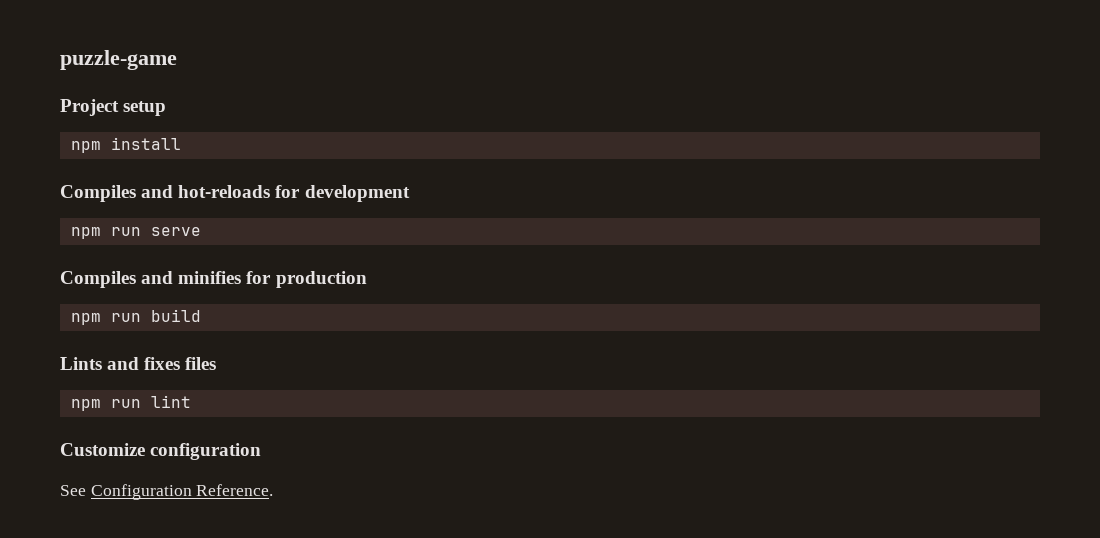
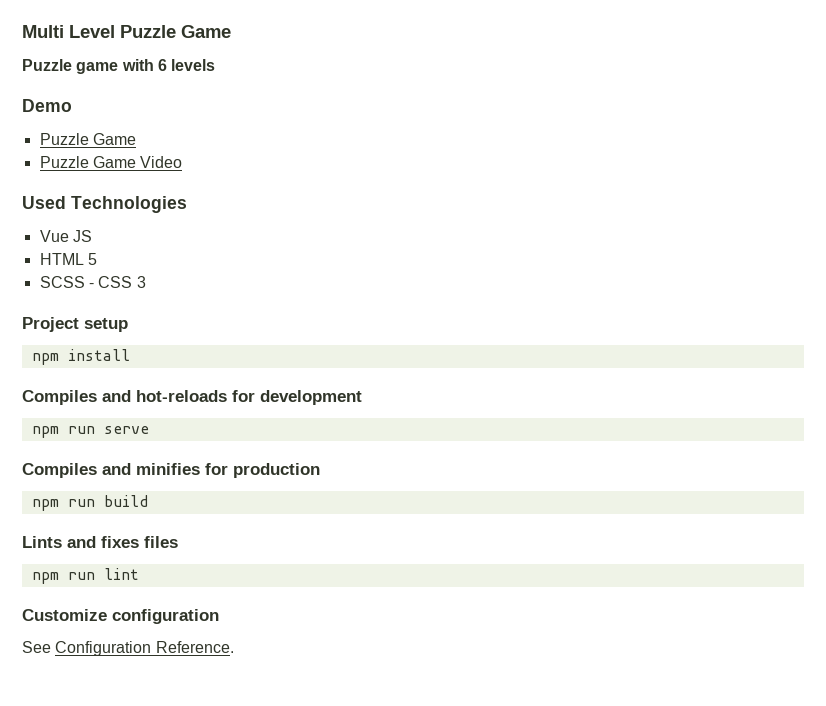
[60,50,177,70] puzzle-game -> [22,25,231,38] [22,59,216,74] [22,99,72,112] [39,133,136,145] [39,156,183,168] [22,196,187,213] [39,230,92,242] [39,253,97,265] [39,276,146,288] Multi Level Puzzle Game // Puzzle game with 6 levels // Demo // Puzzle Game // Puzzle Game Video // Used Technologies // Vue JS // HTML 5 // SCSS - CSS 3

